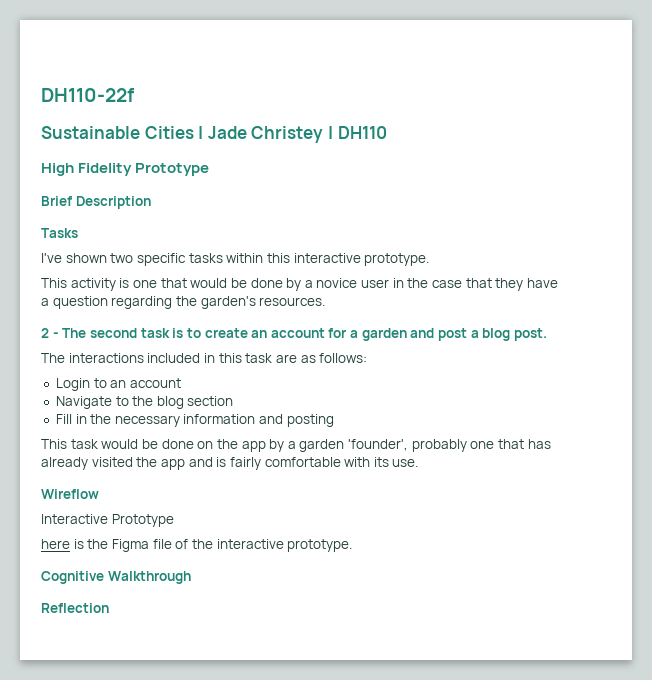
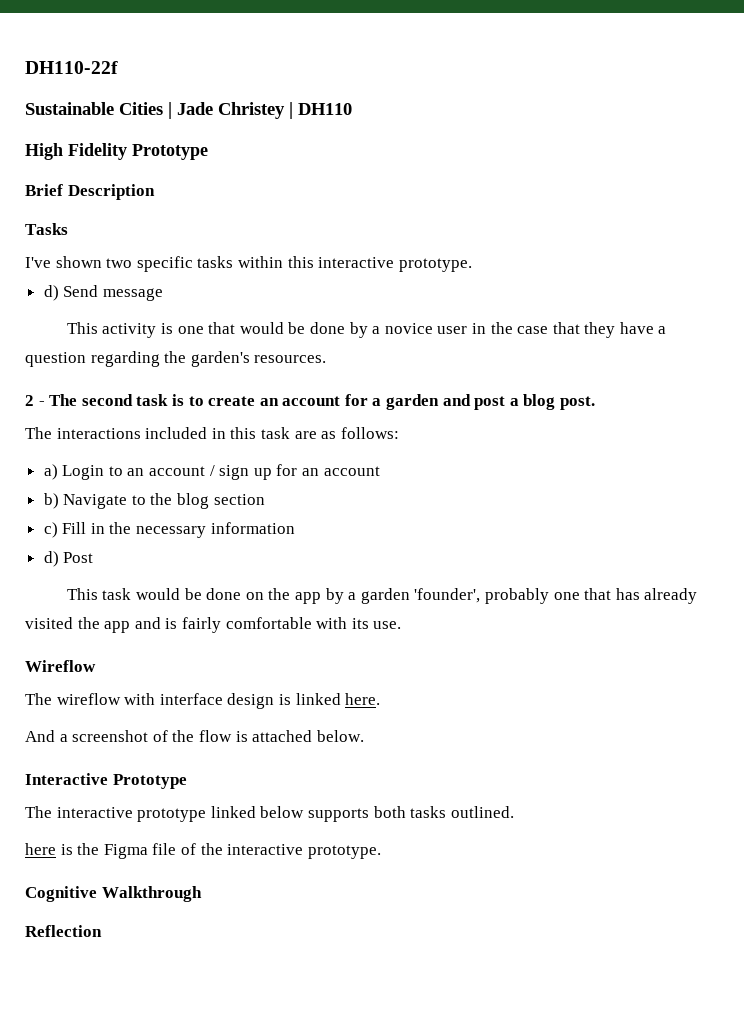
(430, 259) none -> [43,285,163,301] // d) Send message
(368, 358) none -> [43,464,58,480] a)
(181, 383) // -> [209,464,380,480] [43,493,59,509] / sign up for an account // b)
(234, 401) none -> [43,522,58,538] c)
[259,414,334,427] and posting -> [43,551,94,567] // d) Post
[41,514,174,527] Interactive Prototype -> [25,693,381,709] [25,730,364,742] [25,773,187,789] [25,806,514,822] The wireflow with interface design is linked here. // And a screenshot of the flow is attached below. // Interactive Prototype // The interactive prototype linked below supports both tasks outlined.

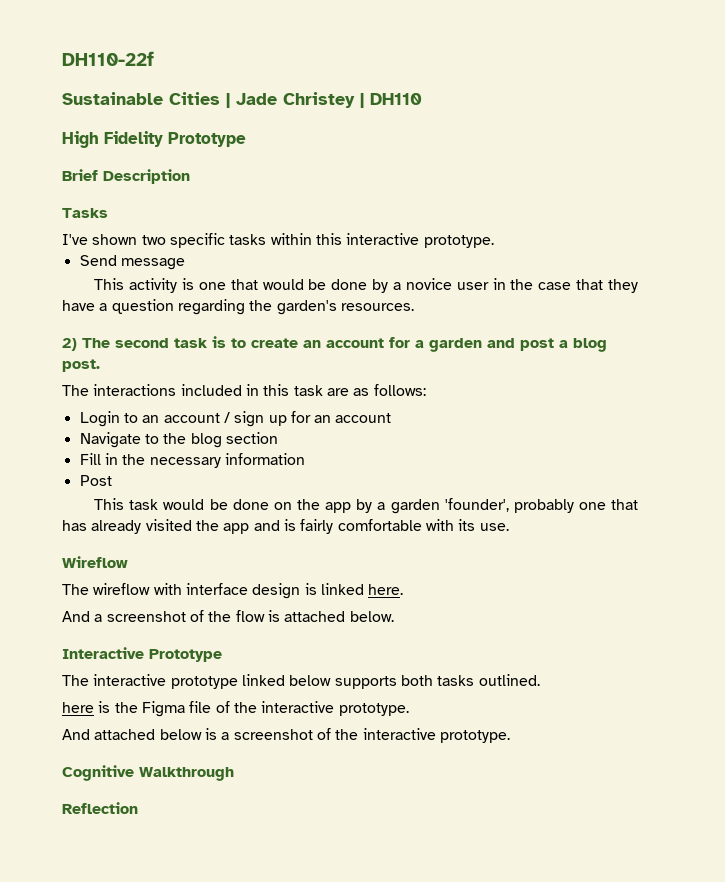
[43,285,59,301] d) -> (494, 241) none
[25,395,45,406] 2 - -> [62,338,77,351] 2)
[43,464,58,480] a) -> (426, 390) none
[43,493,59,509] b) -> (392, 418) none
[43,522,58,538] c) -> (278, 438) none
[43,551,59,567] d) -> (305, 459) none
(381, 852) none -> [62,728,510,743] // And attached below is a screenshot of the interactive prototype.

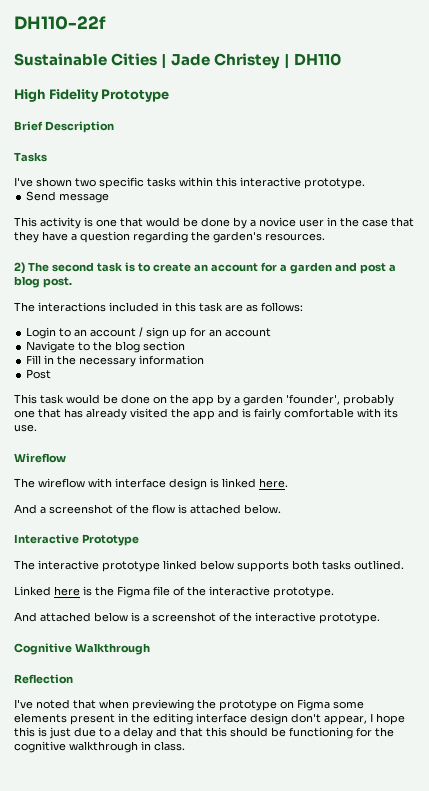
(540, 680) none -> [14,586,51,596] Linked
(138, 808) none -> [14,699,364,711] [14,713,405,725] [14,727,394,739] [14,741,185,753] // I've noted that when previewing the prototype on Figma some elements present in the editing interface design don't appear, I hope this is just due to a delay and that this should be functioning for the cognitive walkthrough in class.

